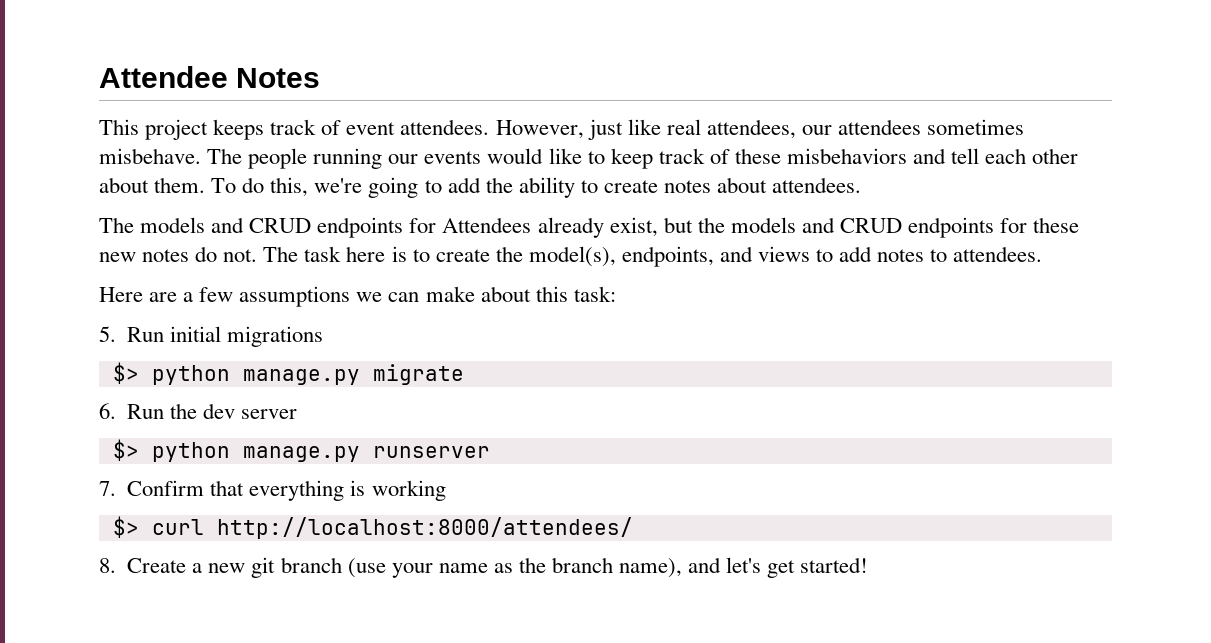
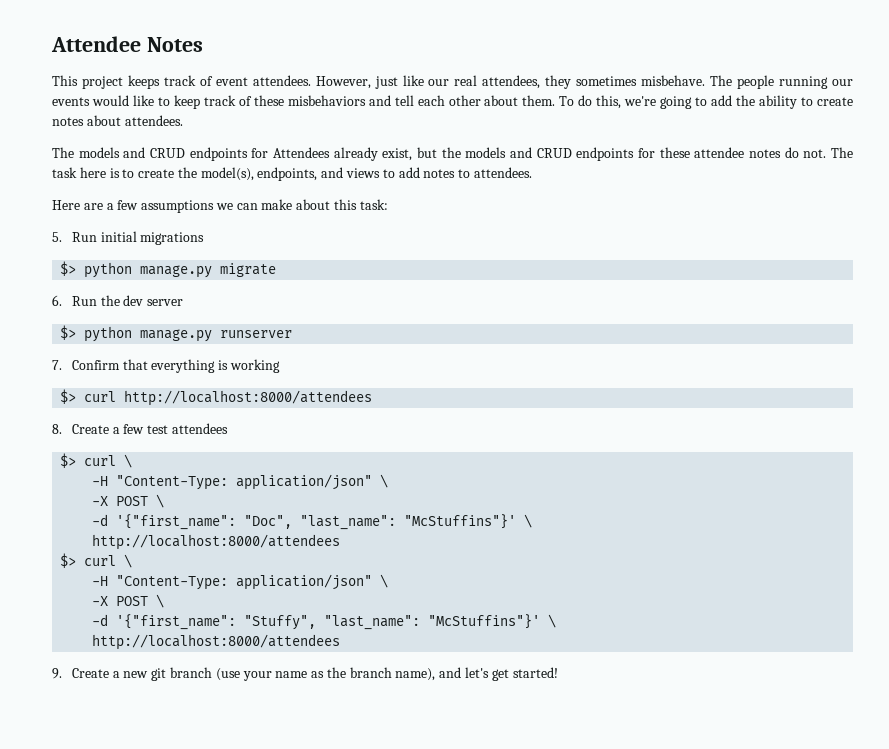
(661, 127) none -> [428,79,450,86] our
[801,119,921,135] our attendees -> [545,75,572,89] they
[99,252,136,262] new -> [694,147,745,158] attendee
[216,517,633,539] [99,558,116,573] http://localhost:8000/attendees/ // 8. -> [124,390,373,406] [52,423,228,434] [60,453,133,468] [92,474,389,490] [92,494,165,508] [92,514,533,530] [92,534,341,550] [60,553,133,568] [92,574,389,590] [92,594,165,608] [92,614,557,630] [92,634,341,650] [52,668,62,679] http://localhost:8000/attendees // 8. Create a few test attendees // $> curl \ // -H "Content-Type: application/json" \ // -X POST \ // -d '{"first_name": "Doc", "last_name": "McStuffins"}' \ // http://localhost:8000/attendees // $> curl \ // -H "Content-Type: application/json" \ // -X POST \ // -d '{"first_name": "Stuffy", "last_name": "McStuffins"}' \ // http://localhost:8000/attendees // 9.

